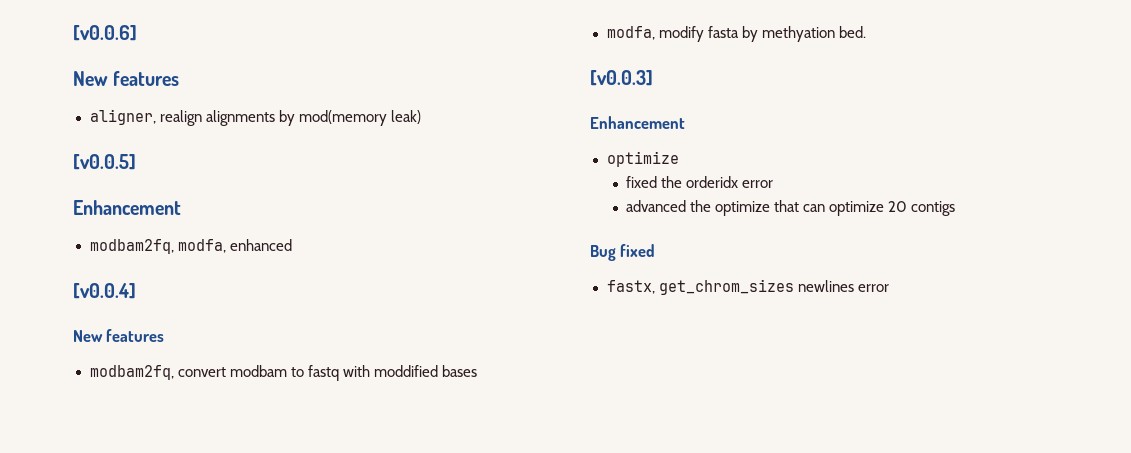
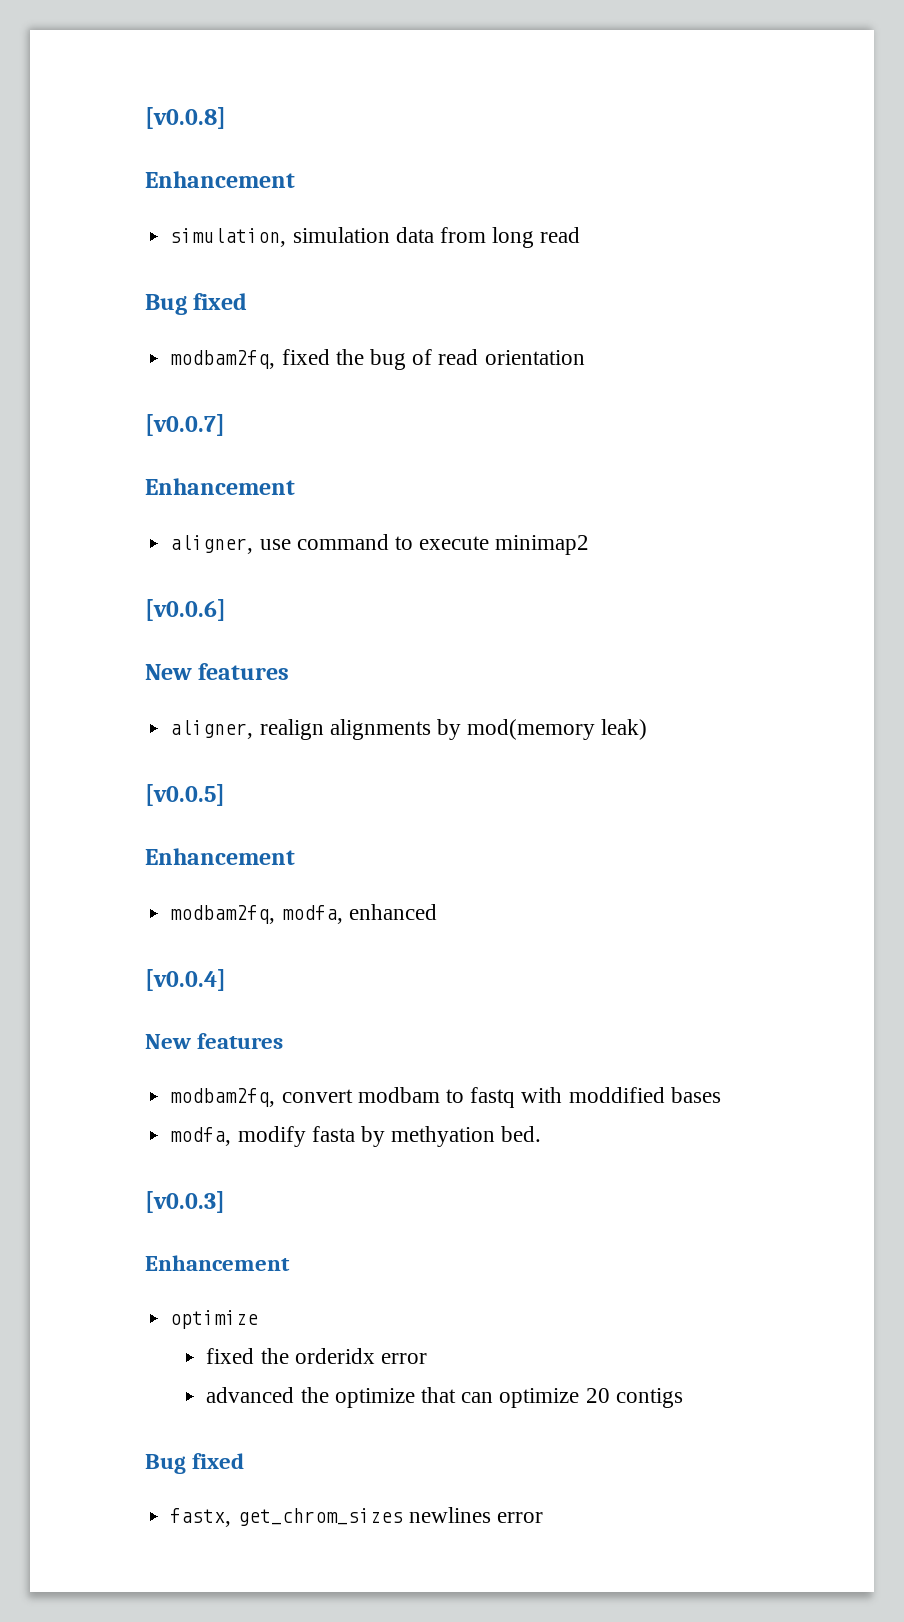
(73, 33) none -> [145,107,226,129] [145,171,295,188] [170,227,581,248] [145,293,248,315] [170,349,585,370] [145,414,225,436] [145,478,295,495] [170,534,590,555] [v0.0.8] // Enhancement // simulation, simulation data from long read // Bug fixed // modbam2fq, fixed the bug of read orientation // [v0.0.7] // Enhancement // aligner, use command to execute minimap2 //

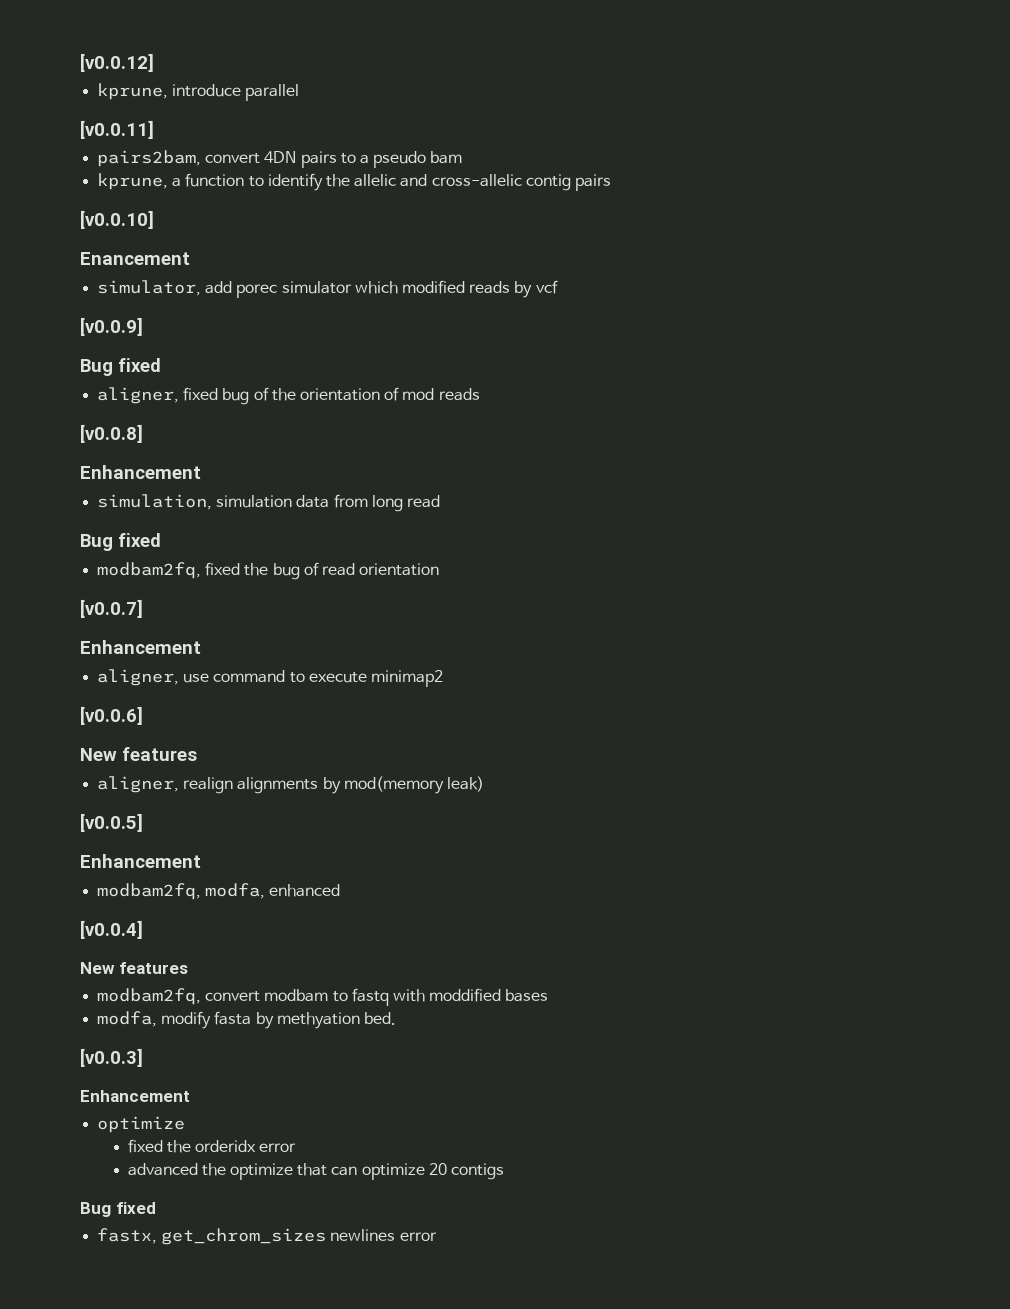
(145, 118) none -> [80,53,154,72] [97,83,300,101] [80,120,154,139] [97,150,463,168] [97,173,611,191] [80,210,154,229] [80,252,190,265] [97,280,558,298] [80,317,143,336] [80,358,161,376] [97,387,480,405] [v0.0.12] // kprune, introduce parallel // [v0.0.11] // pairs2bam, convert 4DN pairs to a pseudo bam // kprune, a function to identify the allelic and cross-allelic contig pairs // [v0.0.10] // Enancement // simulator, add porec simulator which modified reads by vcf // [v0.0.9] // Bug fixed // aligner, fixed bug of the orientation of mod reads //

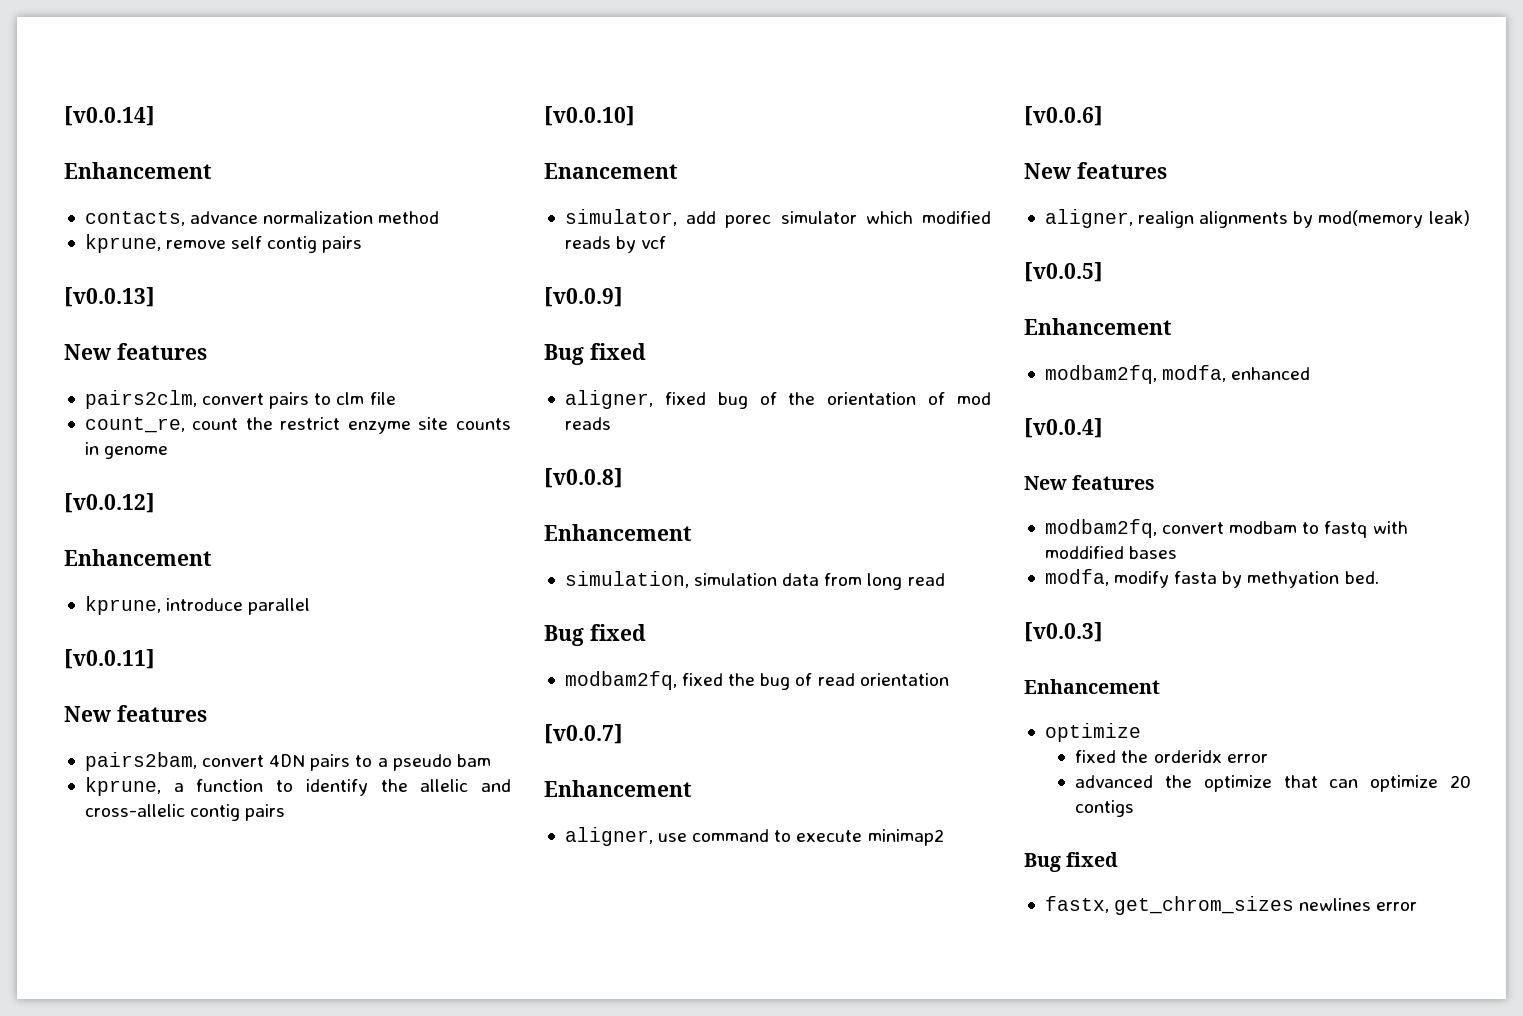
(80, 62) none -> [64,106,155,126] [64,162,212,179] [84,211,440,226] [84,234,363,253] [64,287,155,307] [64,343,207,360] [84,390,396,409] [84,417,511,434] [84,442,169,459] [v0.0.14] // Enhancement // contacts, advance normalization method // kprune, remove self contig pairs // [v0.0.13] // New features // pairs2clm, convert pairs to clm file // count_re, count the restrict enzyme site counts in genome //
(154, 62) none -> [64,549,212,566] // Enhancement
(154, 129) none -> [64,705,207,722] // New features

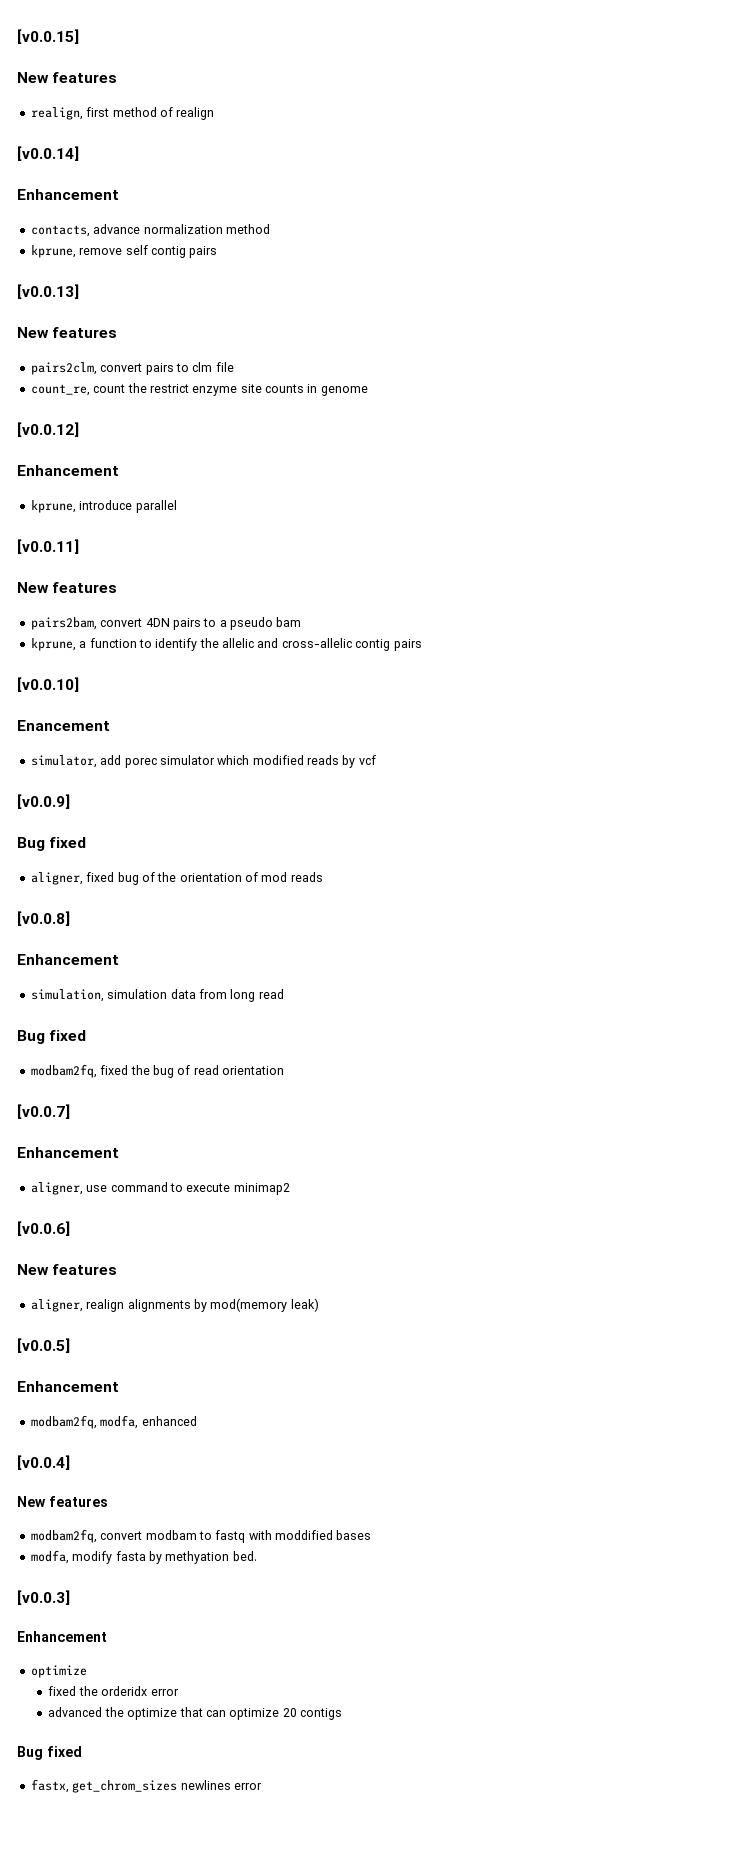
(64, 116) none -> [17,29,79,44] [17,72,118,83] [30,107,215,120] [v0.0.15] // New features // realign, first method of realign //

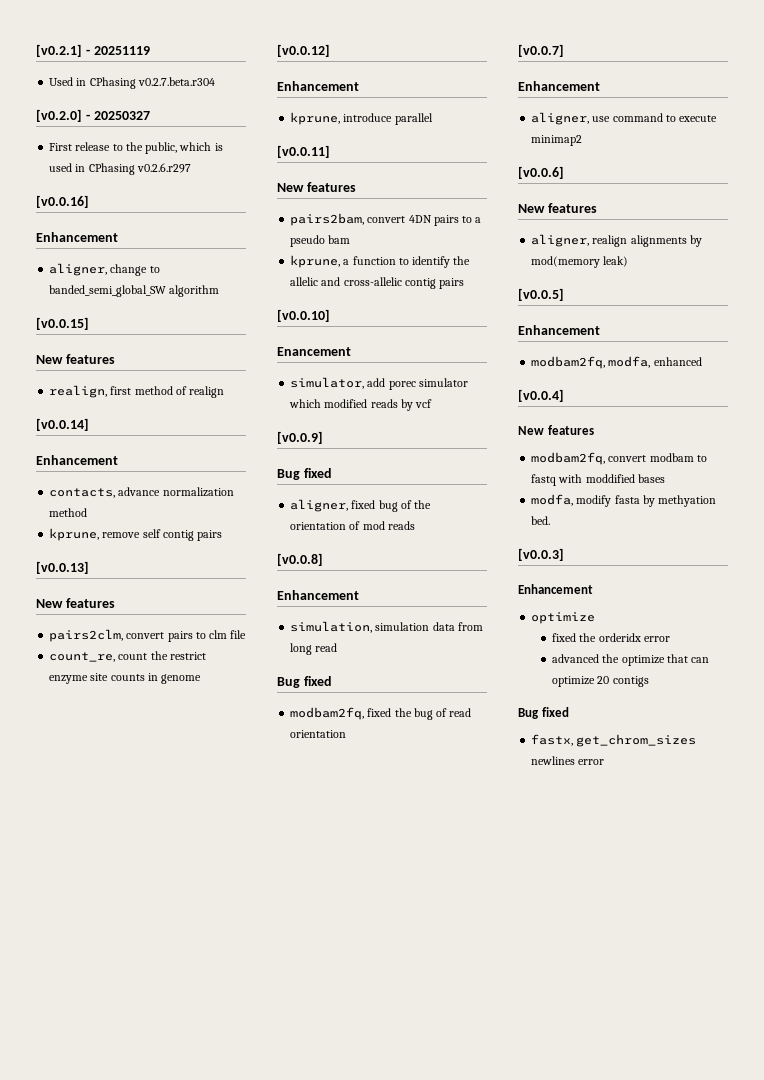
(17, 36) none -> [36,44,150,57] [49,77,215,89] [36,109,150,122] [49,142,223,154] [49,163,191,175] [36,195,89,208] [36,232,118,242] [49,263,160,276] [49,285,220,297] [v0.2.1] - 20251119 // Used in CPhasing v0.2.7.beta.r304 // [v0.2.0] - 20250327 // First release to the public, which is used in CPhasing v0.2.6.r297 // [v0.0.16] // Enhancement // aligner, change to banded_semi_global_SW algorithm //

